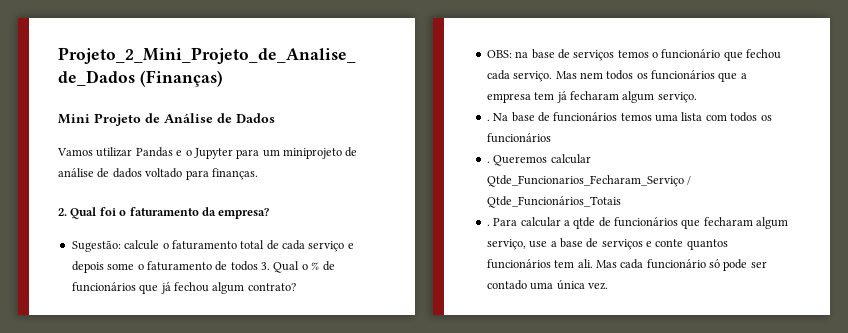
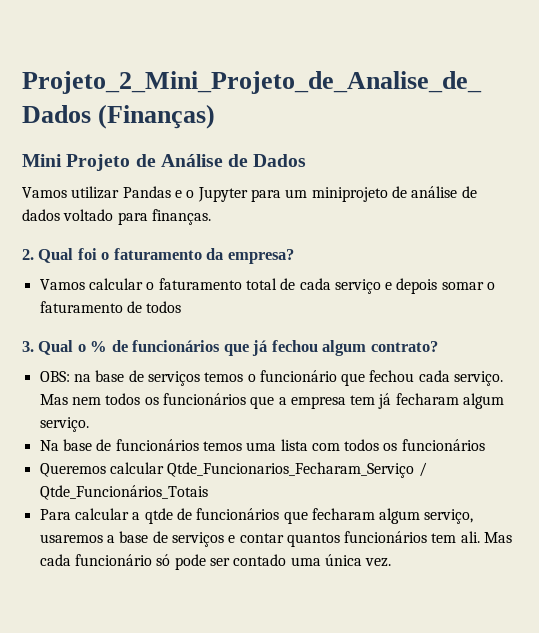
[71,240,160,252] Sugestão: calcule -> [39,278,143,290] Vamos calcular
[107,263,135,270] some -> [441,282,484,290] somar
(258, 266) none -> (182, 307) //
[486,119,490,121] . -> (89, 424) none
[486,161,490,163] . -> (485, 445) none
[486,224,490,226] . -> (208, 492) none
[529,241,548,248] use -> [39,534,103,543] usaremos
[655,239,684,247] conte -> [239,533,284,543] contar

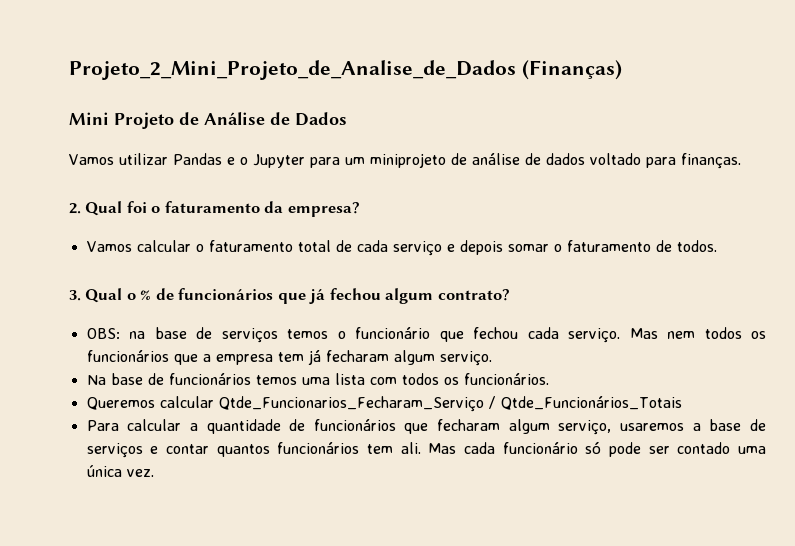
[146,301,182,313] todos -> [676,240,717,252] todos.
[401,439,485,451] funcionários -> [463,373,549,385] funcionários.
[144,508,173,524] qtde -> [206,419,281,434] quantidade

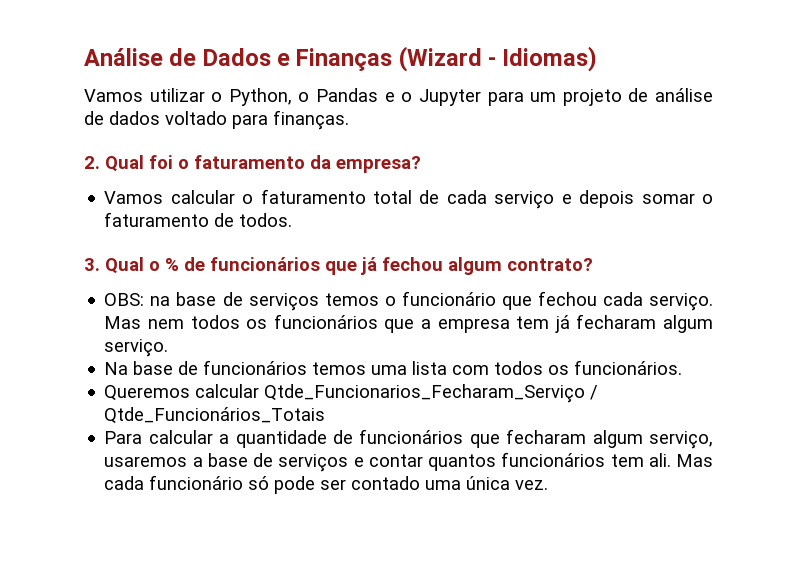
[69,60,622,80] [69,112,347,129] Projeto_2_Mini_Projeto_de_Analise_de_Dados (Finanças) // Mini Projeto de Análise de Dados -> [84,46,598,72] Análise de Dados e Finanças (Wizard - Idiomas)
(168, 159) none -> [211,88,310,106] o Python, o
[370,153,446,168] miniprojeto -> [562,89,622,106] projeto

